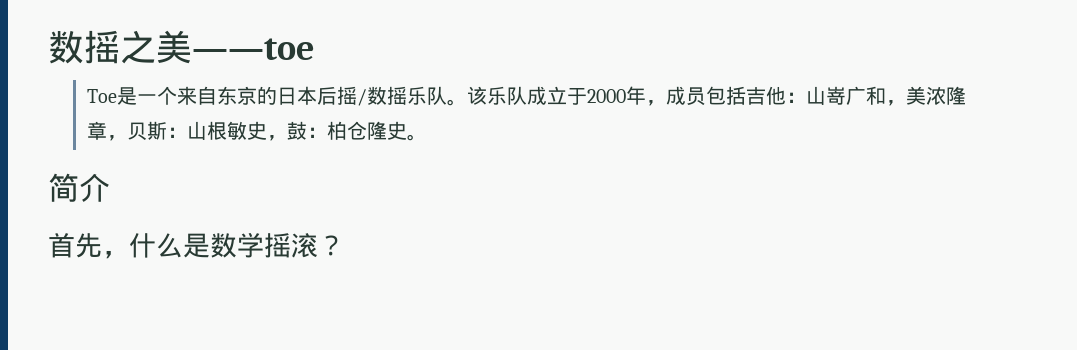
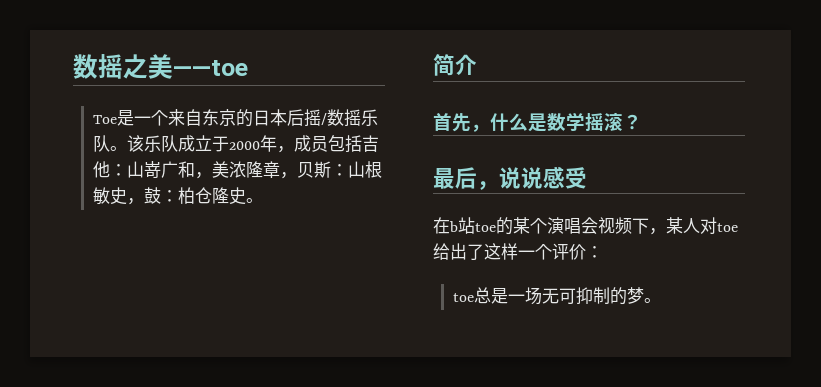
(345, 245) none -> [433,166,587,190] [433,217,738,235] [433,243,603,260] [453,287,662,305] // 最后，说说感受 // 在b站toe的某个演唱会视频下，某人对toe给出了这样一个评价： // toe总是一场无可抑制的梦。

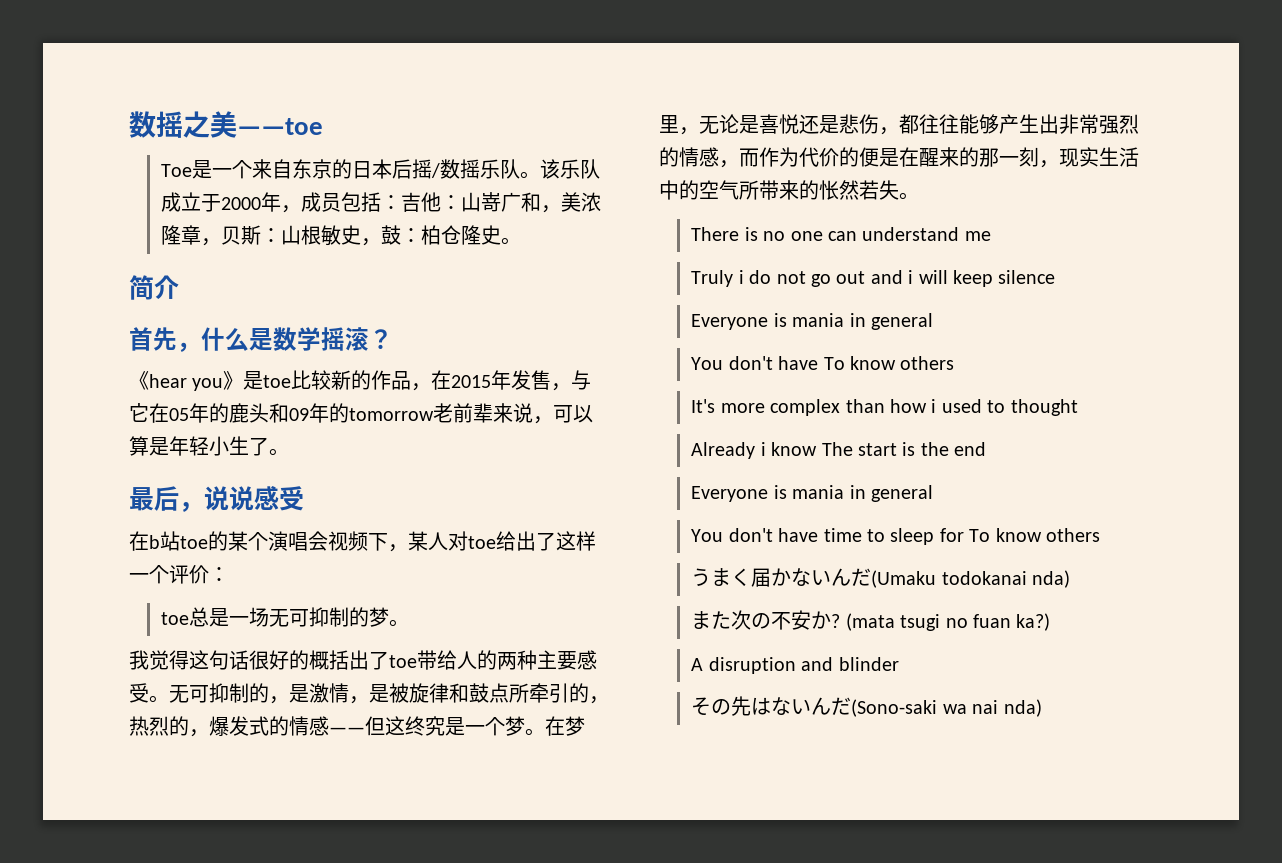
(363, 143) none -> [381,195,402,210] ：
(642, 122) none -> [129,370,592,391] [129,403,593,424] [129,436,289,456] // 《hear you》是toe比较新的作品，在2015年发售，与它在05年的鹿头和09年的tomorrow老前辈来说，可以算是年轻小生了。
(662, 300) none -> [129,650,597,670] [129,683,609,704] [129,716,585,737] [659,114,1139,135] [659,147,1139,168] [659,180,919,200] [691,227,991,241] [691,270,1056,287] [691,313,934,330] [691,356,955,370] [691,399,1078,416] [691,442,987,459] [691,485,934,502] [691,528,1101,545] [691,568,1071,588] [691,610,1051,631] [691,657,899,674] [691,696,1042,717] // 我觉得这句话很好的概括出了toe带给人的两种主要感受。无可抑制的，是激情，是被旋律和鼓点所牵引的，热烈的，爆发式的情感——但这终究是一个梦。在梦里，无论是喜悦还是悲伤，都往往能够产生出非常强烈的情感，而作为代价的便是在醒来的那一刻，现实生活中的空气所带来的怅然若失。 // There is no one can understand me // Truly i do not go out and i will keep silence // Everyone is mania in general // You don't have To know others // It's more complex than how i used to thought // Already i know The start is the end // Everyone is mania in general // You don't have time to sleep for To know others // うまく届かないんだ(Umaku todokanai nda) // また次の不安か? (mata tsugi no fuan ka?) // A disruption and blinder // その先はないんだ(Sono-saki wa nai nda)

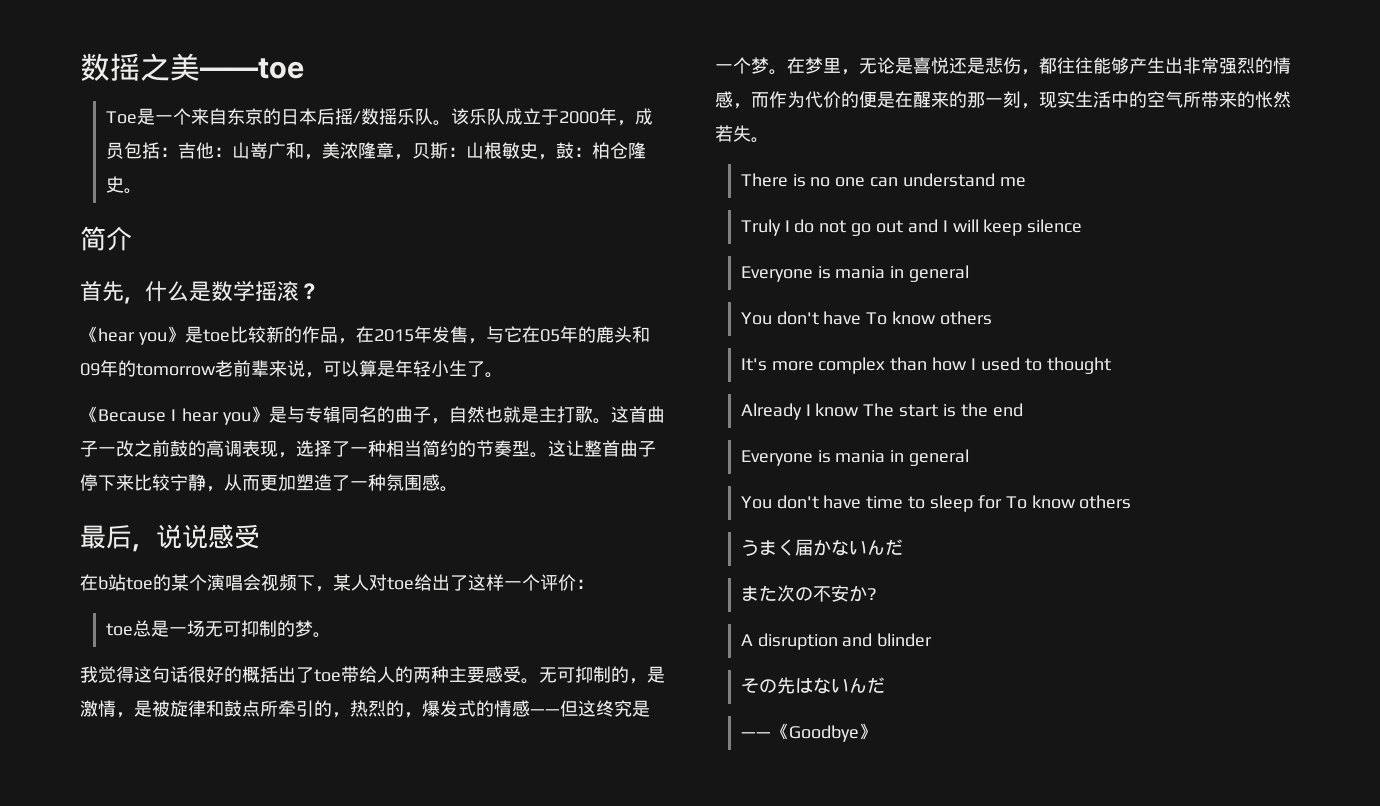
(289, 452) none -> [80,406,665,425] [80,440,656,458] [80,474,458,492] // 《Because I hear you》是与专辑同名的曲子，自然也就是主打歌。这首曲子一改之前鼓的高调表现，选择了一种相当简约的节奏型。这让整首曲子停下来比较宁静，从而更加塑造了一种氛围感。
[738,270,744,284] i -> [784,220,790,232] I
[908,270,914,284] i -> [942,220,948,232] I
[931,399,937,413] i -> [970,358,976,370] I
[760,442,766,456] i -> [805,404,811,416] I
[871,570,1071,588] (Umaku todokanai nda) -> (903, 547) none
[845,613,1051,631] (mata tsugi no fuan ka?) -> (877, 594) none
[851,699,1042,717] (Sono-saki wa nai nda) -> [740,723,877,742] // ——《Goodbye》

